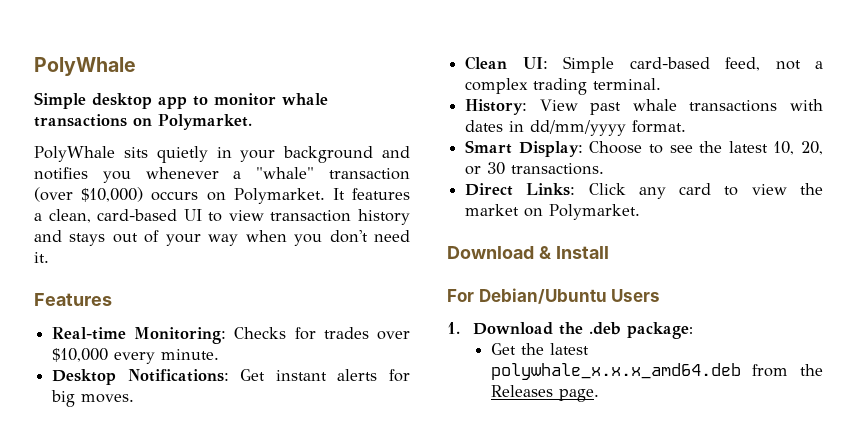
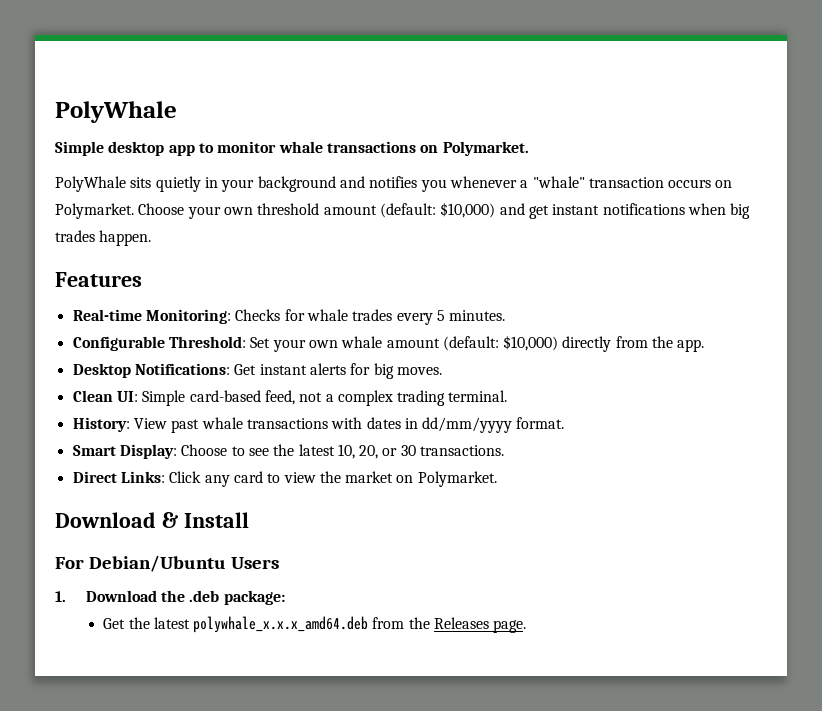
[34,187,144,202] (over $10,000) -> (664, 182) none
[332,188,410,200] [34,209,410,225] [34,230,411,246] [34,252,49,263] It features a clean, card-based UI to view transaction history and stays out of your way when you don't need it. -> [138,202,751,219] [55,230,152,246] Choose your own threshold amount (default: $10,000) and get instant notifications when big trades happen.
[323,327,411,340] [52,348,220,364] trades over $10,000 every minute. -> [306,309,506,325] [72,335,705,352] whale trades every 5 minutes. // Configurable Threshold: Set your own whale amount (default: $10,000) directly from the app.

